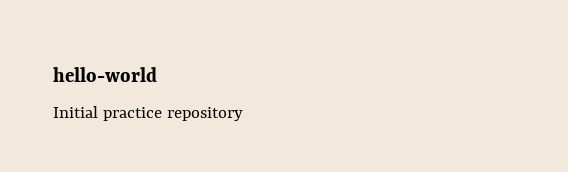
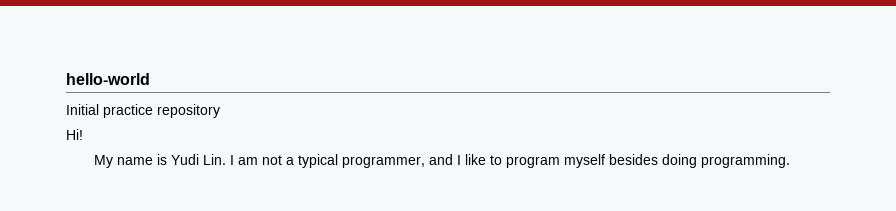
(243, 114) none -> [66,129,83,140] [93,154,790,168] // Hi! // My name is Yudi Lin. I am not a typical programmer, and I like to program myself besides doing programming.

